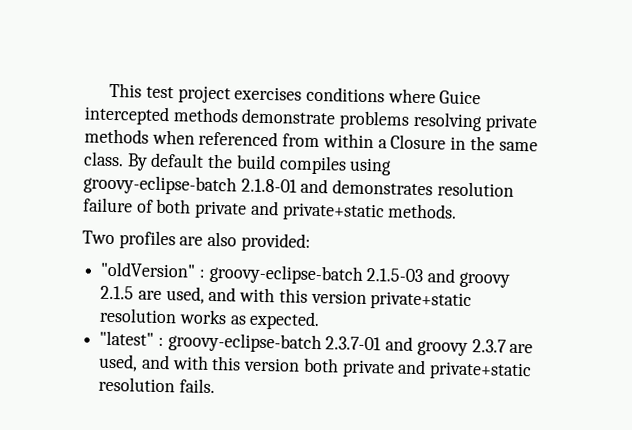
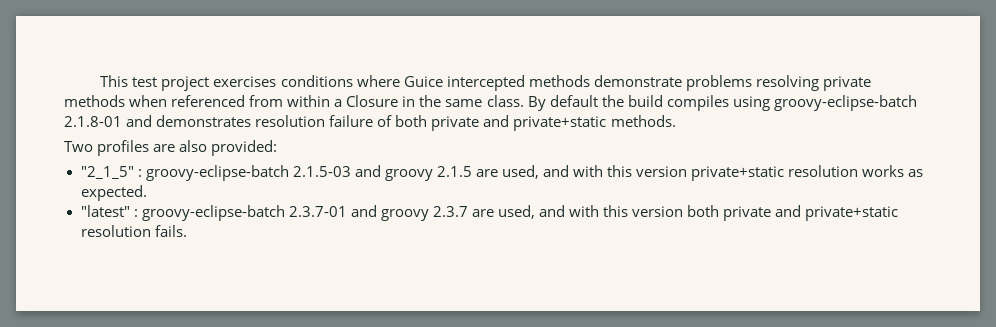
[100,261,197,278] "oldVersion" -> [80,166,134,179] "2_1_5"

